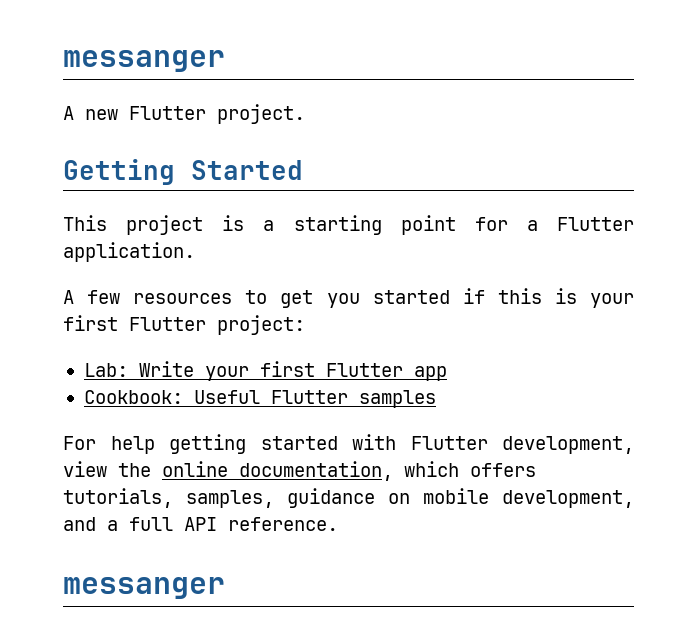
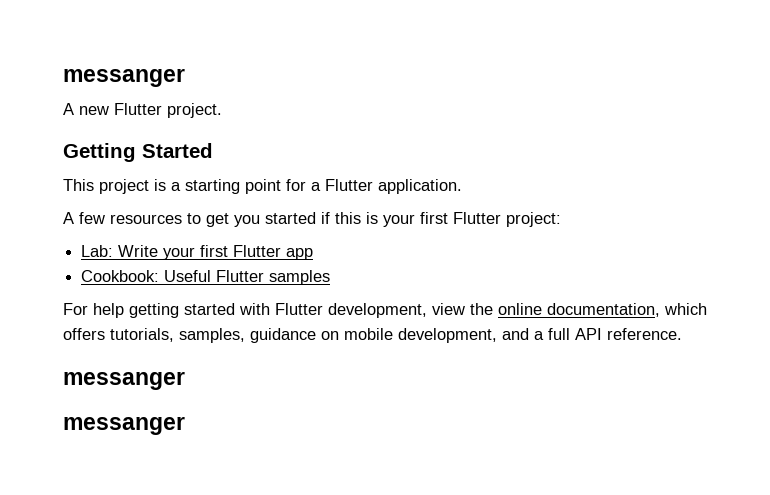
(225, 588) none -> [63,417,185,435] // messanger

